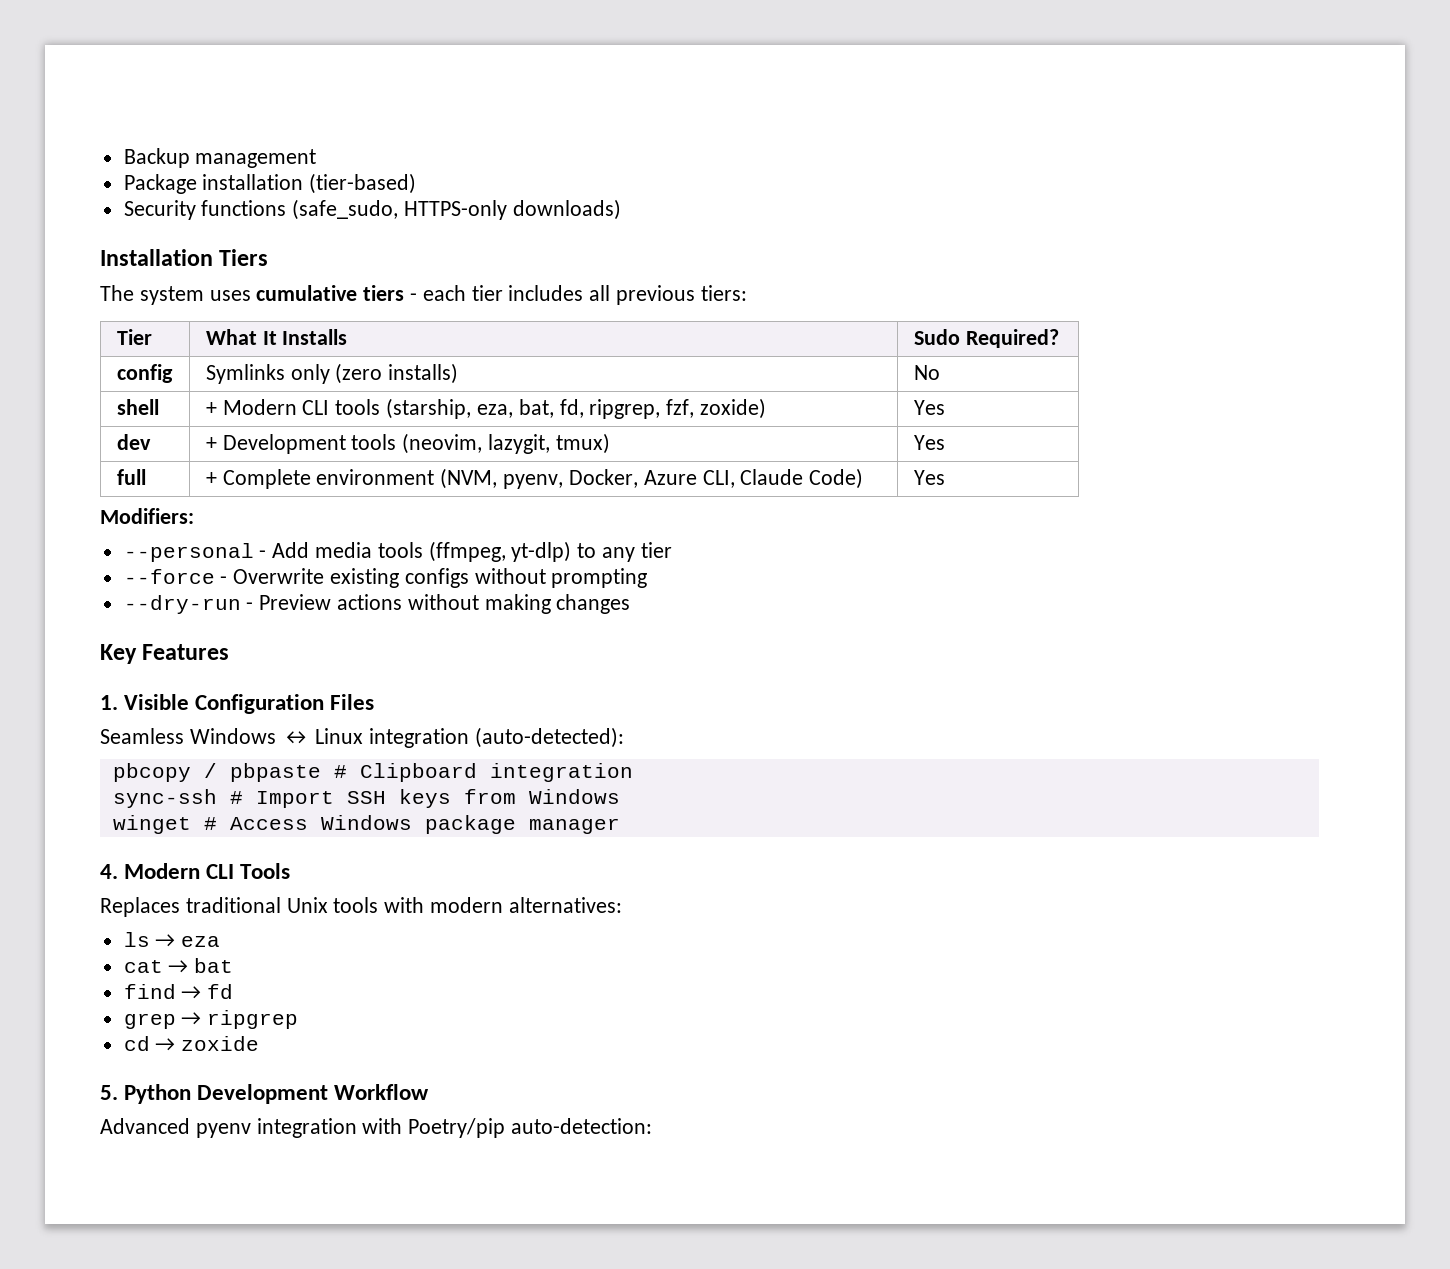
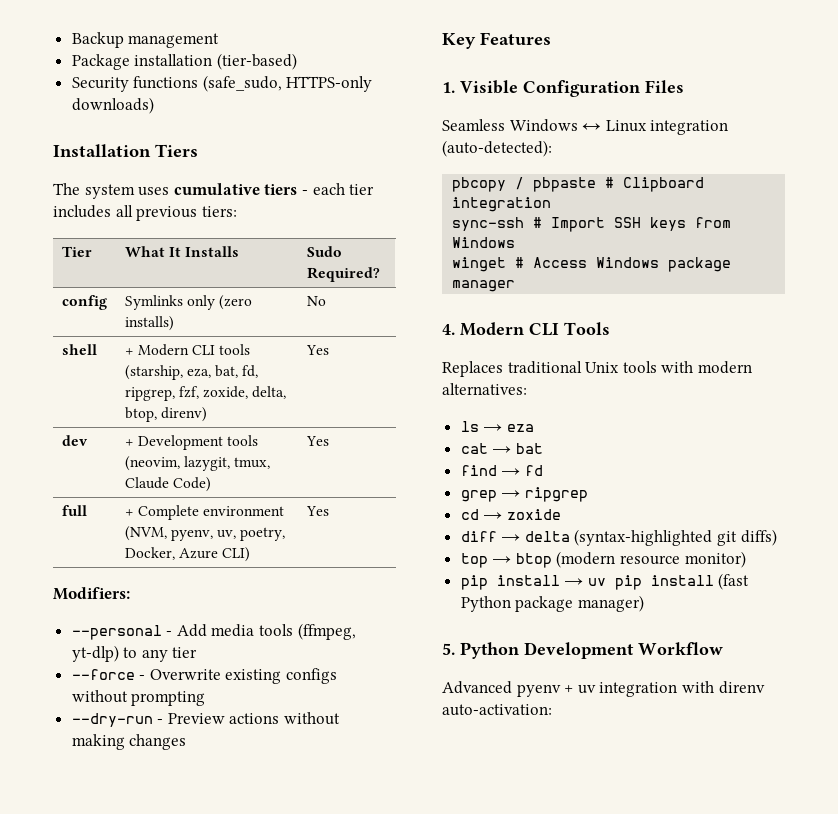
[699,398,766,419] zoxide) -> [202,386,287,399] [124,407,207,422] zoxide, delta, btop, direnv)
[555,433,610,454] tmux) -> [233,457,270,469] [124,477,211,492] tmux, Claude Code)
[568,468,864,489] Docker, Azure CLI, Claude Code) -> [216,527,286,541] [124,547,250,562] uv, poetry, Docker, Azure CLI)
(260, 1043) none -> [460,529,777,546] [460,551,746,568] [460,573,750,590] [460,595,644,612] // diff → delta (syntax-highlighted git diffs) // top → btop (modern resource monitor) // pip install → uv pip install (fast Python package manager)
[256,1118,653,1138] integration with Poetry/pip auto-detection: -> [564,681,765,697] [442,704,552,716] + uv integration with direnv auto-activation:

